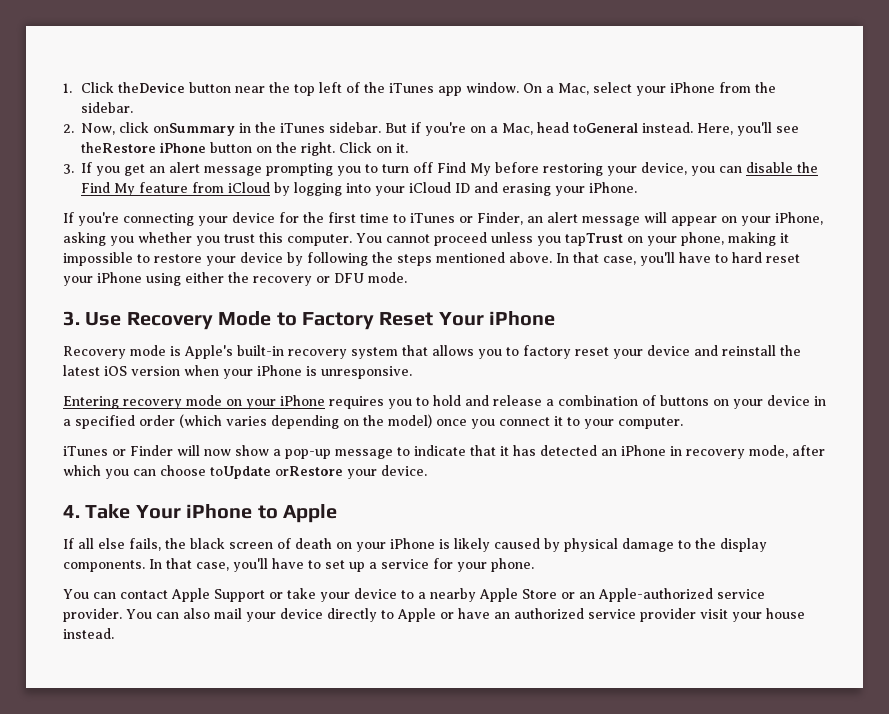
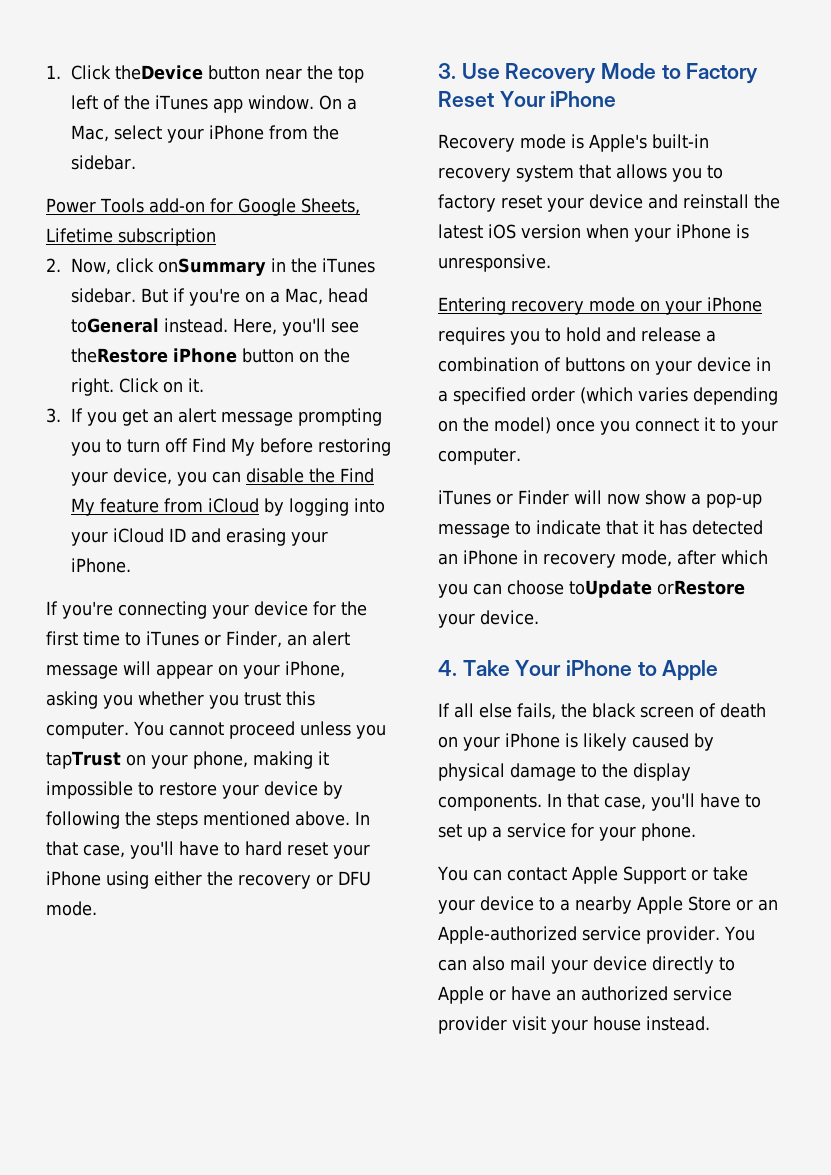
(134, 107) none -> [46,198,360,216] [46,228,216,246] // Power Tools add-on for Google Sheets, Lifetime subscription

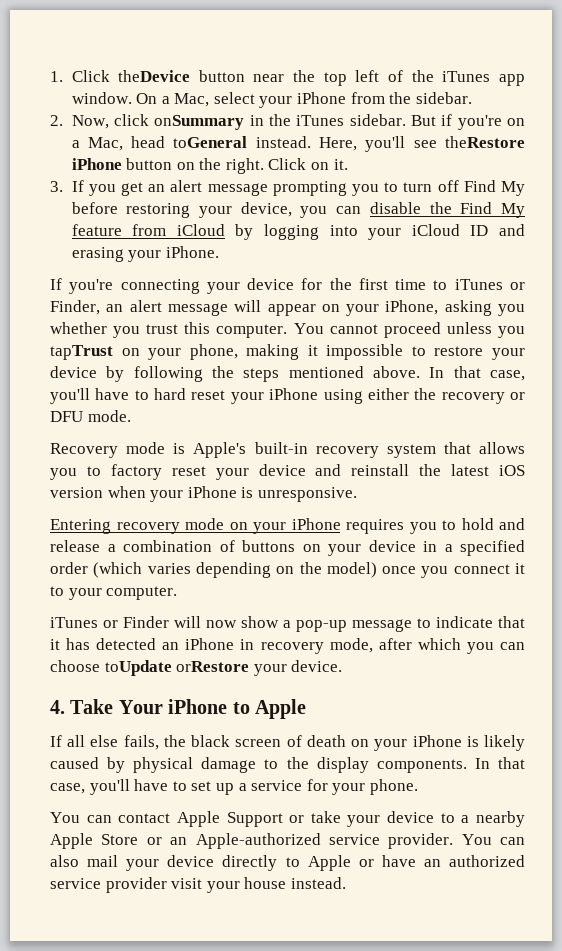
[46,198,360,216] [46,228,216,246] // Power Tools add-on for Google Sheets, Lifetime subscription -> (472, 98) none
[438,63,759,84] [438,91,617,107] // 3. Use Recovery Mode to Factory Reset Your iPhone -> (131, 416) none

